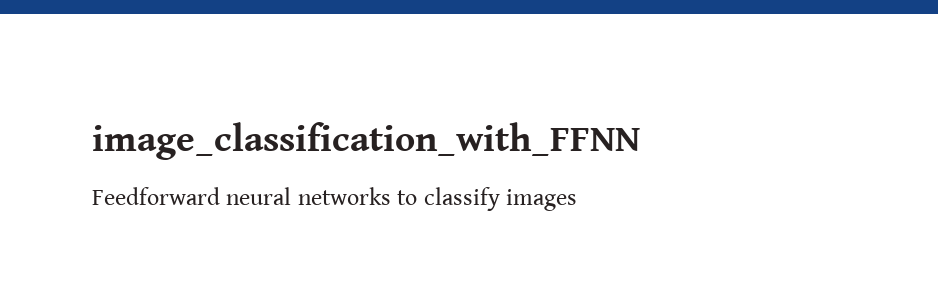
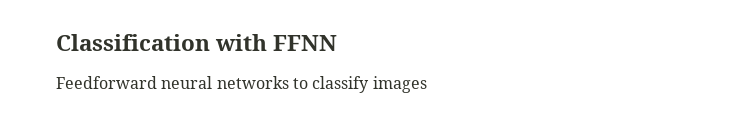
[92,122,640,160] image_classification_with_FFNN -> [56,34,338,51] Сlassification with FFNN

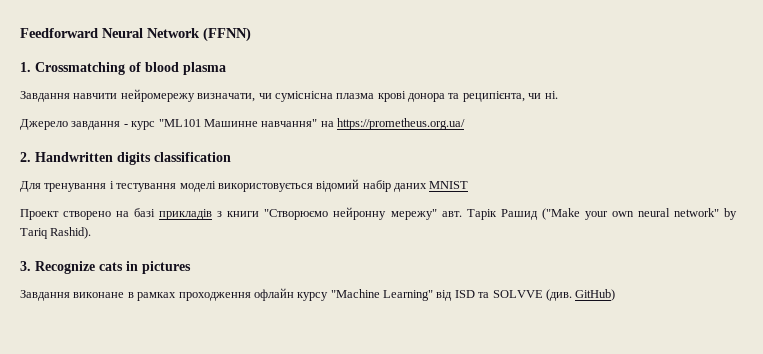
[56,34,338,51] [56,76,427,93] Сlassification with FFNN // Feedforward neural networks to classify images -> [20,27,251,42] [20,62,226,75] [20,89,558,102] [20,118,465,130] [20,152,231,165] [20,179,469,192] [20,207,737,220] [20,227,92,239] [20,261,191,274] [20,288,616,301] Feedforward Neural Network (FFNN) // 1. Crossmatching of blood plasma // Завдання навчити нейромережу визначати, чи суміснісна плазма крові донора та реципієнта, чи ні. // Джерело завдання - курс "ML101 Машинне навчання" на https://prometheus.org.ua/ // 2. Handwritten digits classification // Для тренування і тестування моделі використовується відомий набір даних MNIST // Проект створено на базі прикладів з книги "Створюємо нейронну мережу" авт. Тарік Рашид ("Make your own neural network" by Tariq Rashid). // 3. Recognize cats in pictures // Завдання виконане в рамках проходження офлайн курсу "Machine Learning" від ISD та SOLVVE (див. GitHub)

